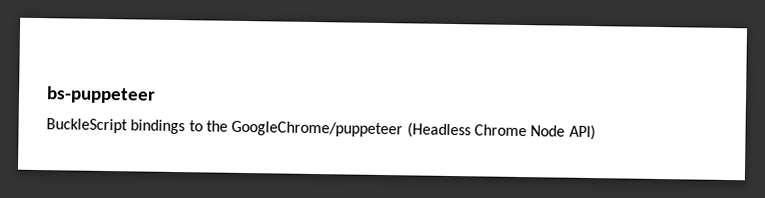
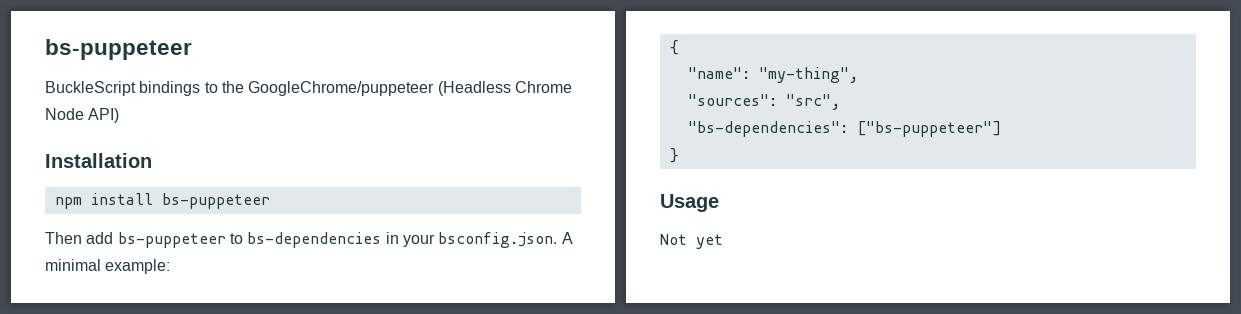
(596, 132) none -> [45,153,152,168] [54,193,270,209] [45,232,573,248] [45,259,171,274] [669,40,679,55] [687,67,858,83] [687,94,840,110] [687,121,1001,137] [669,148,679,163] [660,194,719,212] [660,234,723,249] // Installation // npm install bs-puppeteer // Then add bs-puppeteer to bs-dependencies in your bsconfig.json. A minimal example: // { // "name": "my-thing", // "sources": "src", // "bs-dependencies": ["bs-puppeteer"] // } // Usage // Not yet

